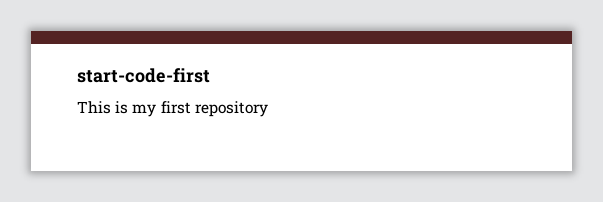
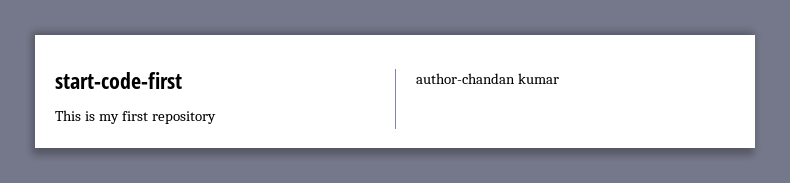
(268, 109) none -> [416,73,559,84] // author-chandan kumar

